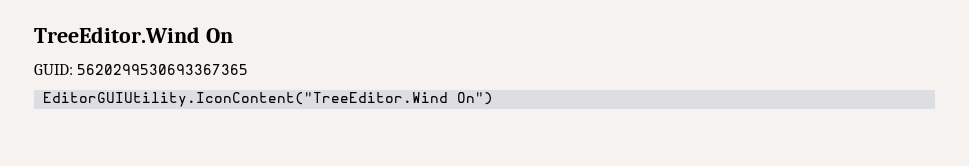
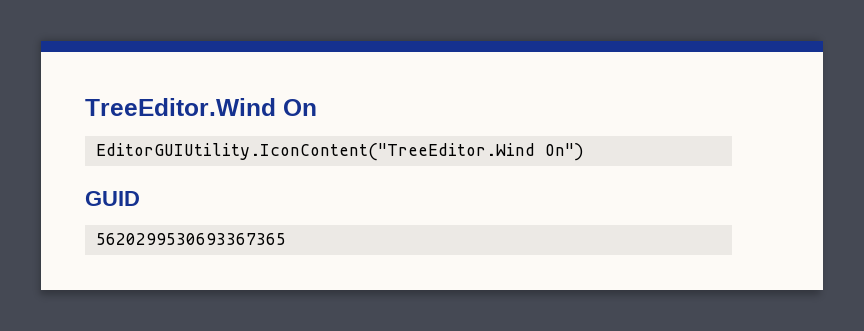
[34,64,249,75] // GUID: 5620299530693367365 -> (317, 107) none
(494, 98) none -> [85,191,140,206] [95,233,286,245] // GUID // 5620299530693367365

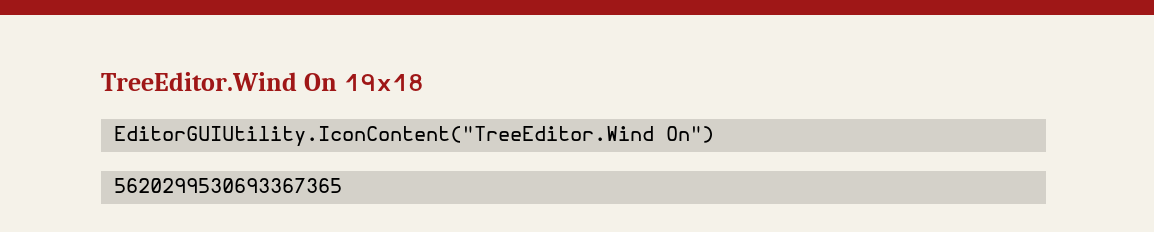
(317, 107) none -> [343,74,424,91] 19x18
[85,191,140,206] // GUID -> (714, 134) none

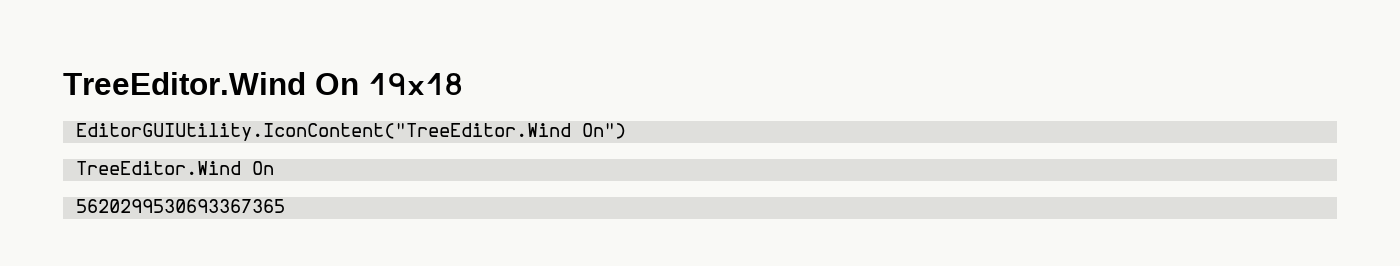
(714, 134) none -> [75,161,274,175] // TreeEditor.Wind On

